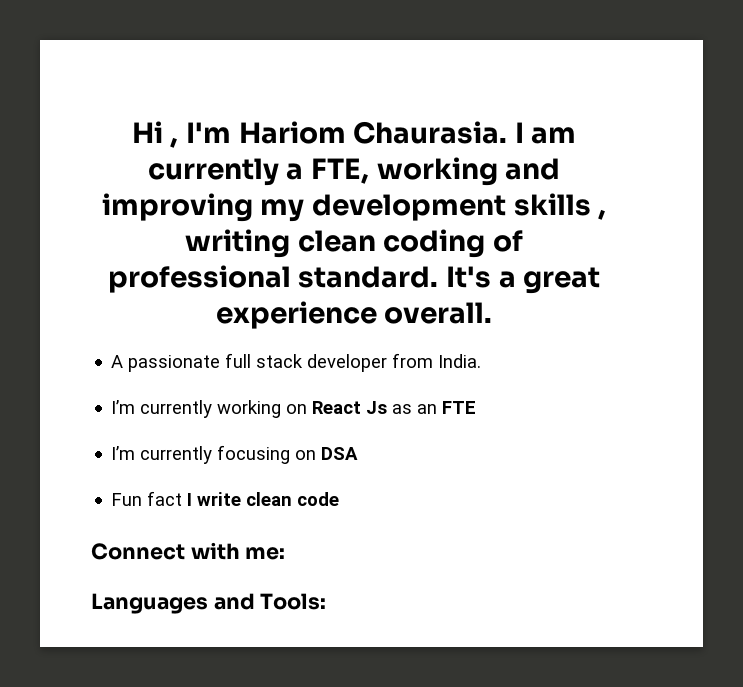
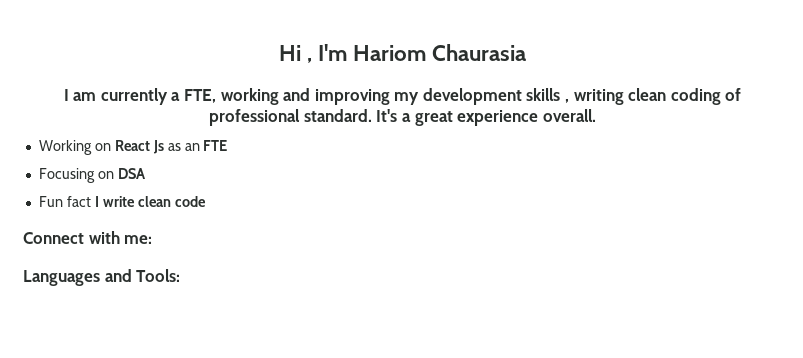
[353,121,508,144] Chaurasia. -> [432,44,527,61] Chaurasia //
[111,353,482,372] [111,400,282,418] A passionate full stack developer from India. // I’m currently working -> [38,140,92,155] Working
[111,445,291,464] I’m currently focusing -> [38,168,95,183] Focusing

